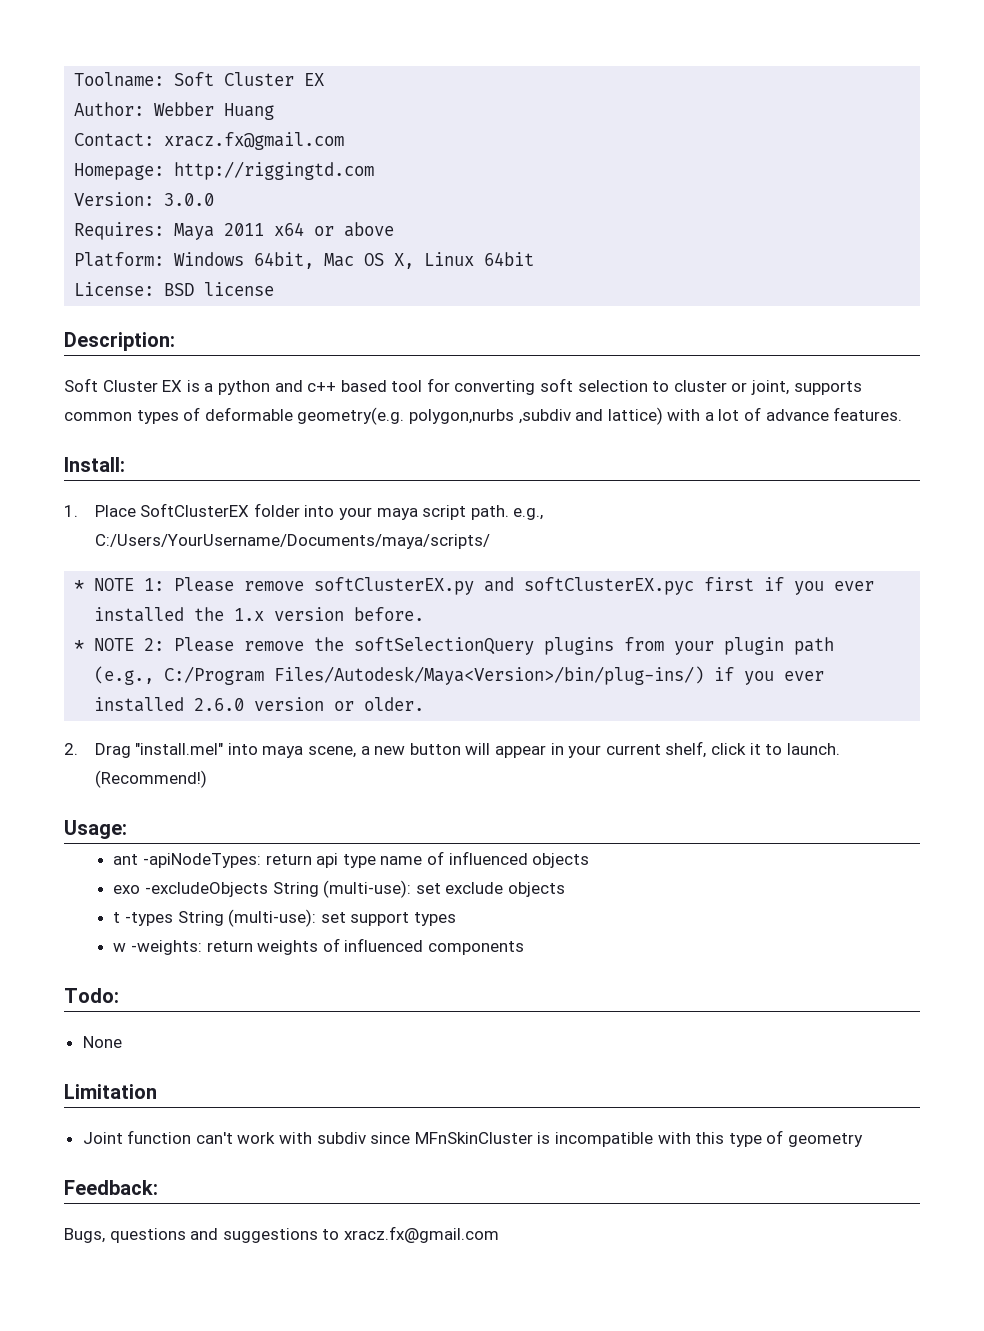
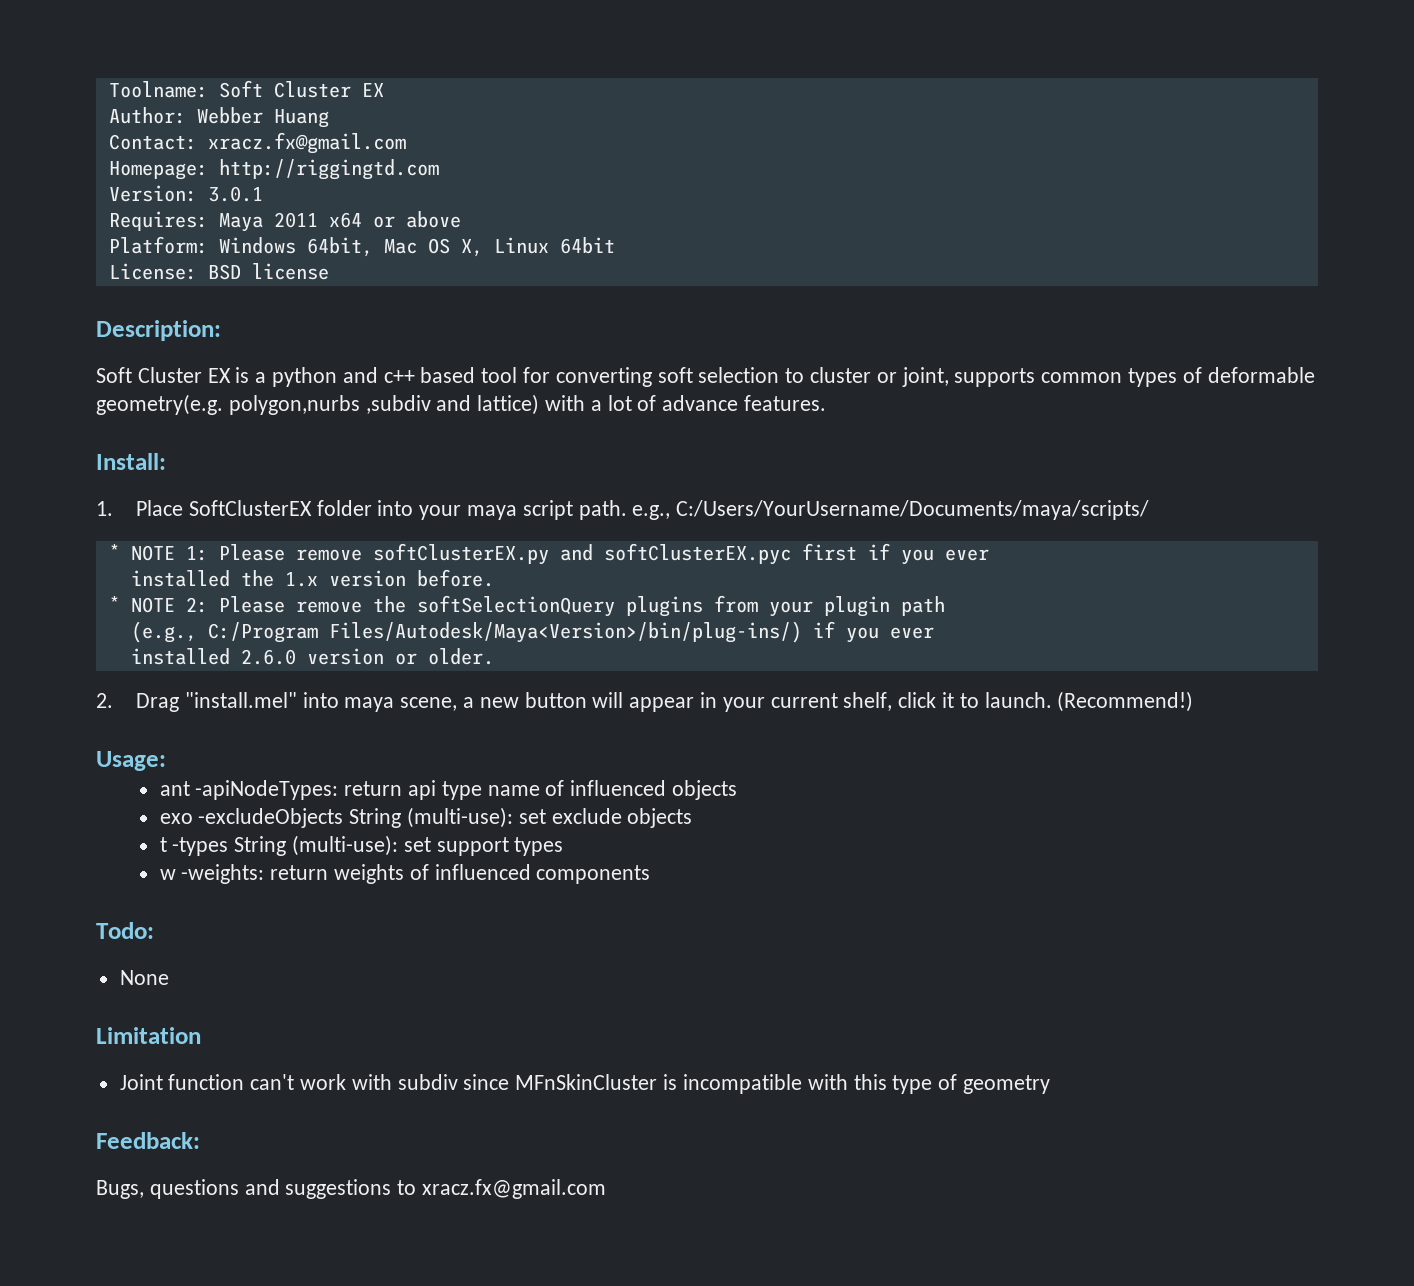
[164,193,215,206] 3.0.0 -> [207,186,263,202] 3.0.1

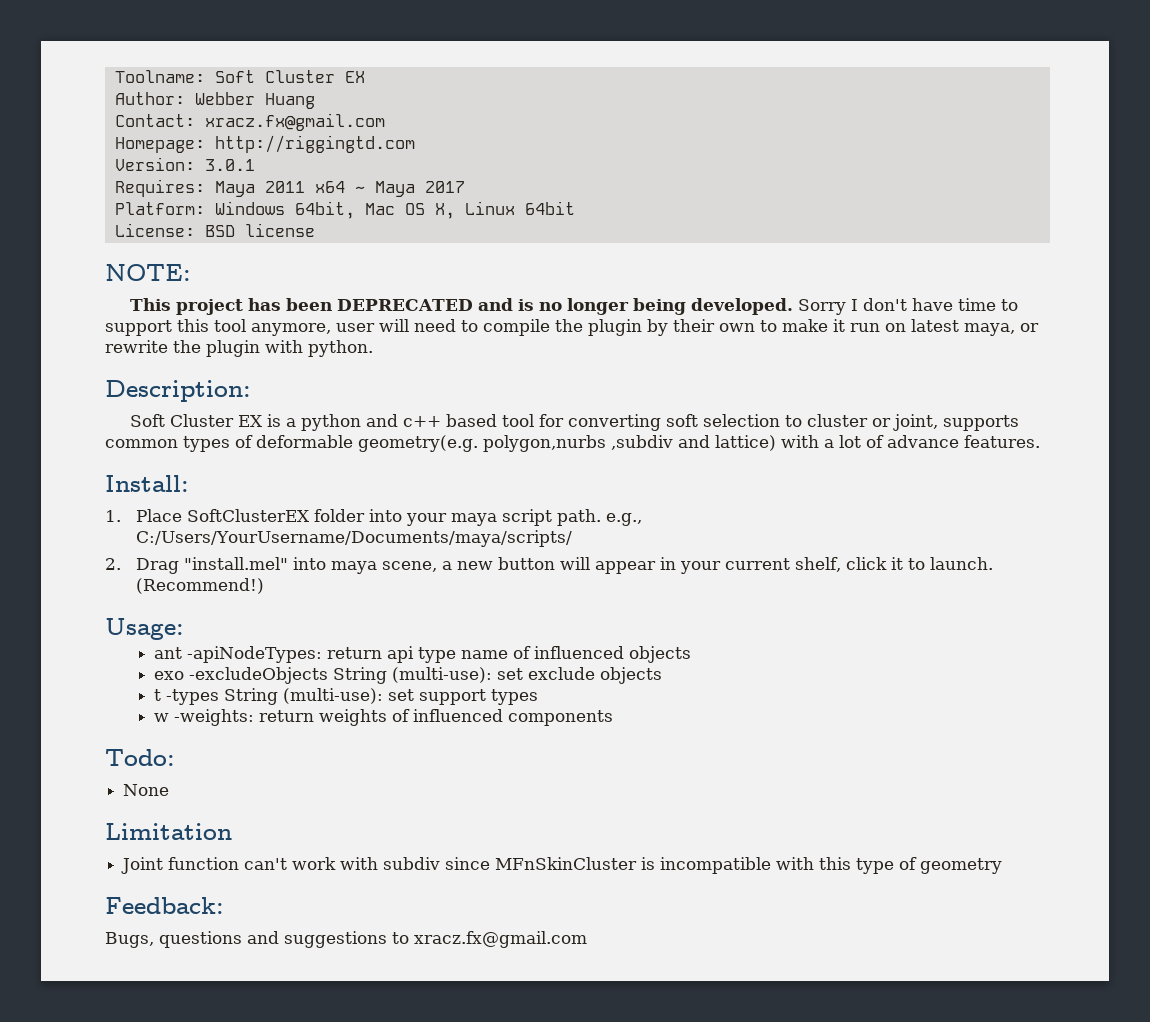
[372,211,461,228] or above -> [354,181,465,197] ~ Maya 2017
(329, 271) none -> [105,264,191,281] [130,298,1019,315] [105,319,1039,336] [105,340,373,357] // NOTE: // This project has been DEPRECATED and is no longer being developed. Sorry I don't have time to support this tool anymore, user will need to compile the plugin by their own to make it run on latest maya, or rewrite the plugin with python.
[108,543,989,565] [130,569,494,587] [108,595,945,617] [130,621,934,643] [130,648,494,665] // * NOTE 1: Please remove softClusterEX.py and softClusterEX.pyc first if you ever // installed the 1.x version before. // * NOTE 2: Please remove the softSelectionQuery plugins from your plugin path // (e.g., C:/Program Files/Autodesk/Maya<Version>/bin/plug-ins/) if you ever // installed 2.6.0 version or older. -> (573, 538) none

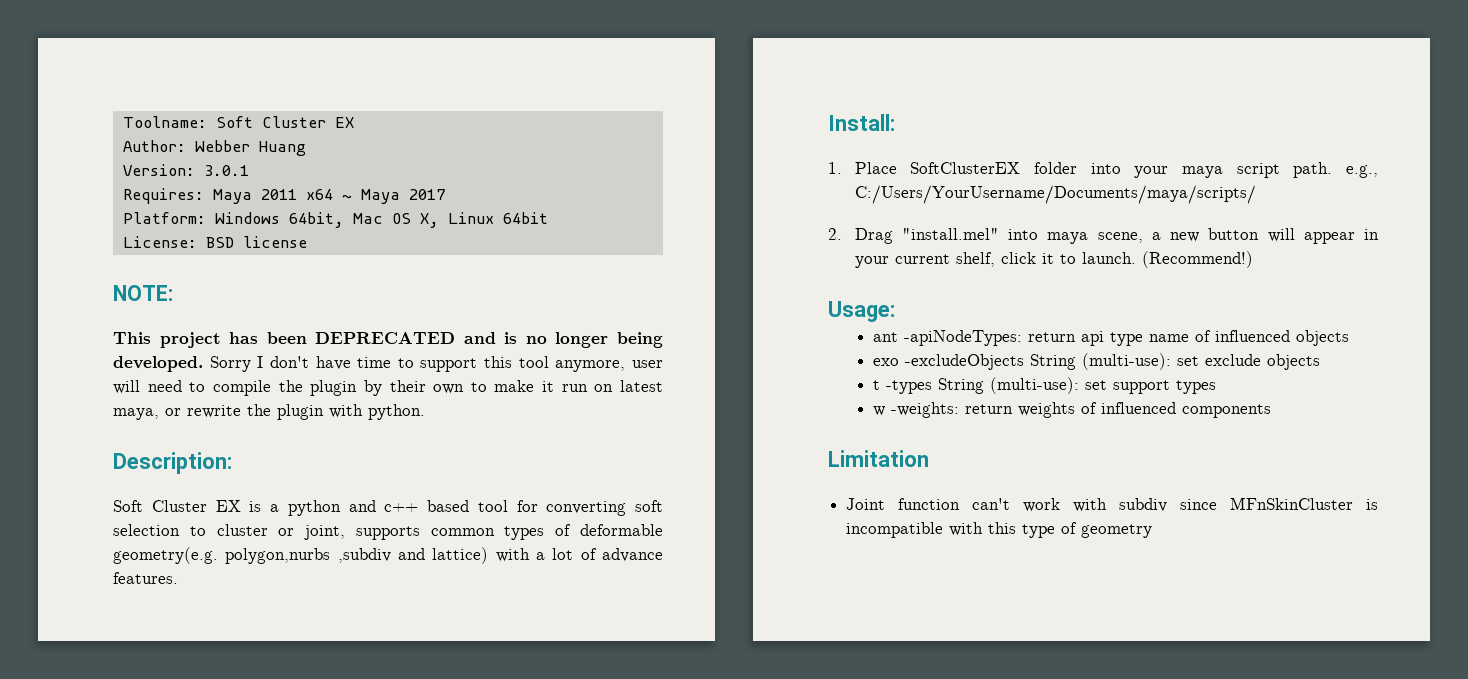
[114,113,385,131] [114,135,415,153] // Contact: xracz.fx@gmail.com // Homepage: http://riggingtd.com -> (306, 148) none
[105,749,175,766] [123,784,170,796] // Todo: // None -> (1271, 411) none
[105,897,224,914] [105,931,587,948] // Feedback: // Bugs, questions and suggestions to xracz.fx@gmail.com -> (1153, 531) none

